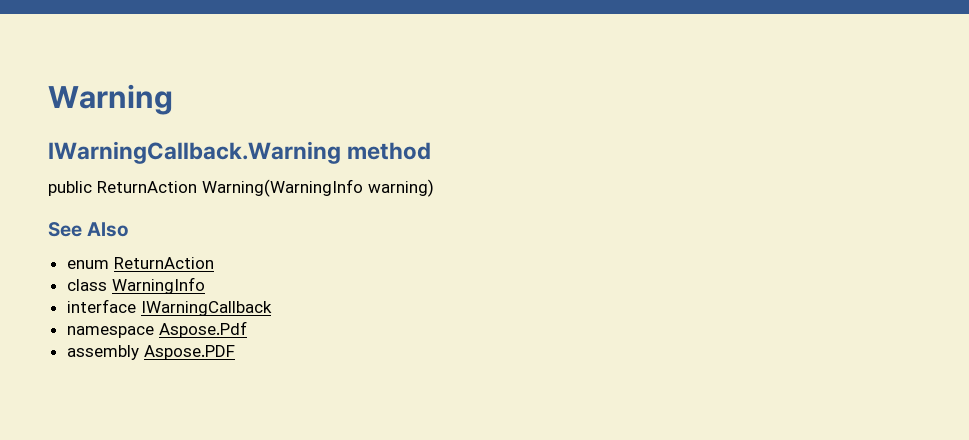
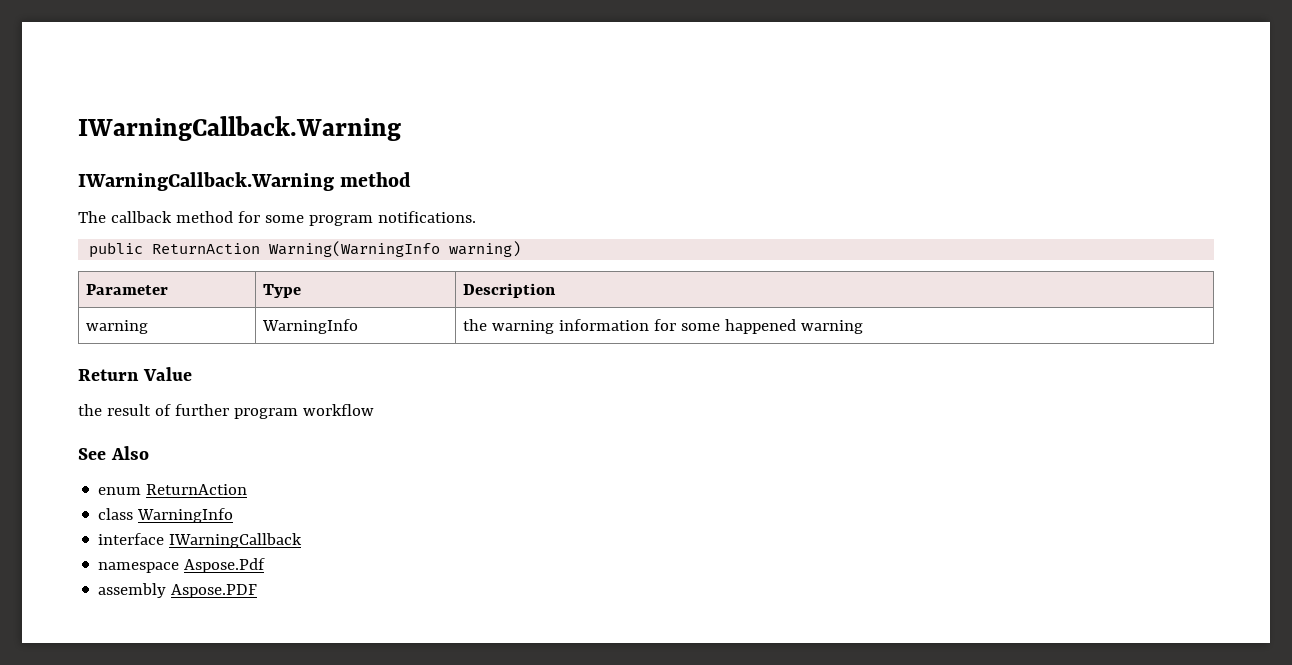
[48,84,173,115] Warning -> [78,116,401,141] IWarningCallback.Warning
[48,179,434,197] public ReturnAction Warning(WarningInfo warning) -> [78,211,476,226] [89,241,522,258] [86,284,169,295] [263,284,302,298] [463,283,557,298] [86,320,149,334] [262,319,359,334] [463,319,864,334] [78,367,192,381] [78,404,374,419] The callback method for some program notifications. // public ReturnAction Warning(WarningInfo warning) // Parameter | Type | Description // warning | WarningInfo | the warning information for some happened warning // Return Value // the result of further program workflow

